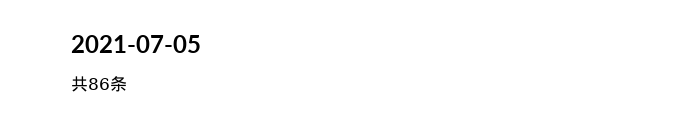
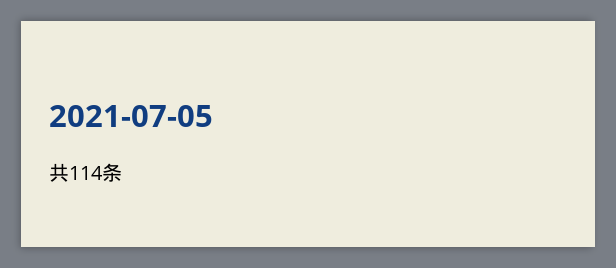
[88,78,110,90] 86 -> [69,166,103,180] 114

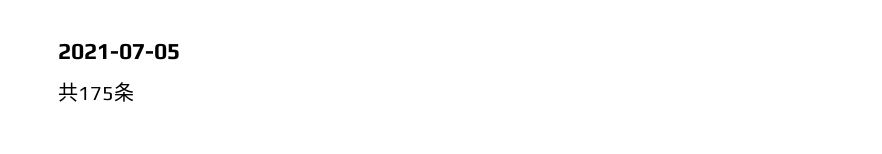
[69,166,103,180] 114 -> [78,87,114,101] 175

